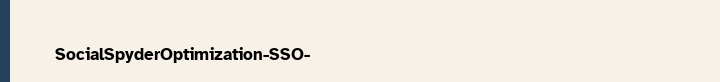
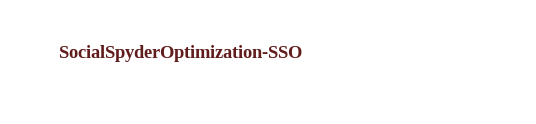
[55,47,310,63] SocialSpyderOptimization-SSO- -> [59,45,302,62] SocialSpyderOptimization-SSO

